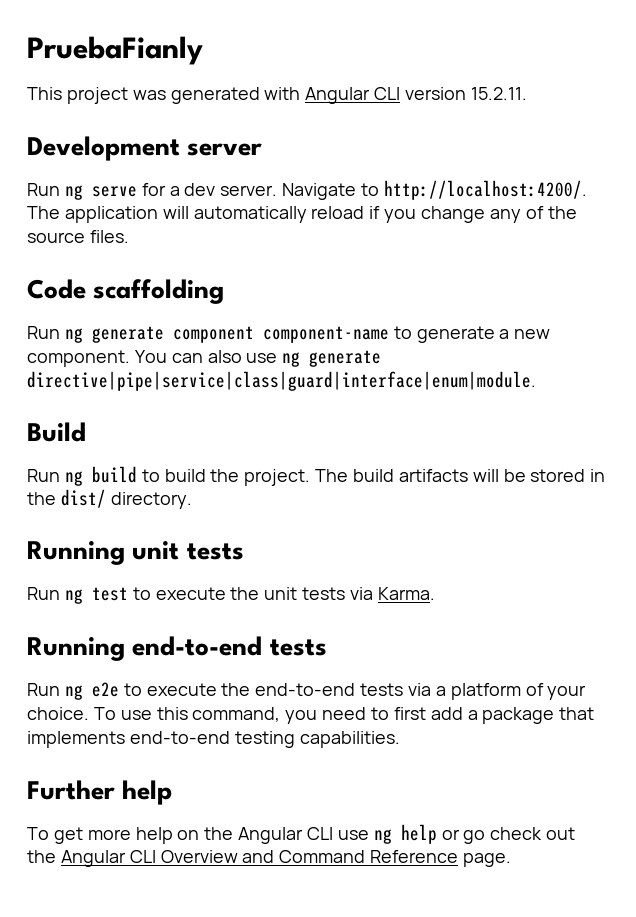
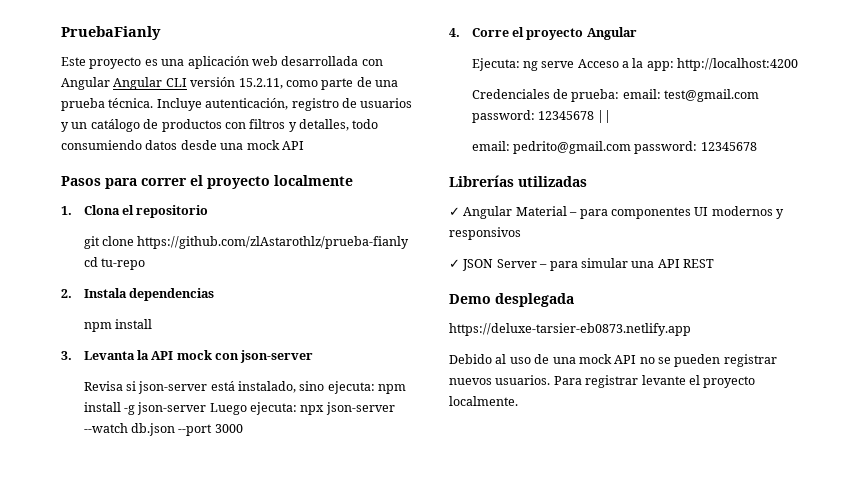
[27,87,527,104] [27,136,263,161] [27,180,587,200] [27,206,577,223] [27,230,129,243] [27,279,225,304] [27,326,551,343] [27,350,382,367] [27,371,536,391] [27,422,86,442] [27,466,606,486] [27,489,192,509] [27,541,244,565] [27,587,435,604] [27,636,327,661] [27,682,587,700] [27,707,595,724] [27,731,400,748] [27,780,173,805] [27,824,576,844] [27,850,512,867] This project was generated with Angular CLI version 15.2.11. // Development server // Run ng serve for a dev server. Navigate to http://localhost:4200/. The application will automatically reload if you change any of the source files. // Code scaffolding // Run ng generate component component-name to generate a new component. You can also use ng generate directive|pipe|service|class|guard|interface|enum|module. // Build // Run ng build to build the project. The build artifacts will be stored in the dist/ directory. // Running unit tests // Run ng test to execute the unit tests via Karma. // Running end-to-end tests // Run ng e2e to execute the end-to-end tests via a platform of your choice. To use this command, you need to first add a package that implements end-to-end testing capabilities. // Further help // To get more help on the Angular CLI use ng help or go check out the Angular CLI Overview and Command Reference page. -> [61,56,383,69] [61,77,398,90] [61,98,413,111] [61,119,379,132] [61,140,304,150] [61,175,353,189] [61,205,209,218] [83,236,410,249] [83,257,145,270] [61,288,214,301] [83,319,152,332] [61,350,314,363] [83,381,407,394] [83,402,395,415] [83,423,243,436] [449,27,637,40] [471,58,799,71] [471,89,760,102] [471,110,612,123] [471,141,757,154] [449,175,587,187] [449,206,784,219] [449,227,521,240] [449,258,714,271] [449,293,574,307] [449,323,691,336] [449,354,777,367] [449,375,756,388] [449,396,518,406] Este proyecto es una aplicación web desarrollada con Angular Angular CLI versión 15.2.11, como parte de una prueba técnica. Incluye autenticación, registro de usuarios y un catálogo de productos con filtros y detalles, todo consumiendo datos desde una mock API // Pasos para correr el proyecto localmente // 1. Clona el repositorio // git clone https://github.com/zlAstarothlz/prueba-fianly cd tu-repo // 2. Instala dependencias // npm install // 3. Levanta la API mock con json-server // Revisa si json-server está instalado, sino ejecuta: npm install -g json-server Luego ejecuta: npx json-server --watch db.json --port 3000 // 4. Corre el proyecto Angular // Ejecuta: ng serve Acceso a la app: http://localhost:4200 // Credenciales de prueba: email: test@gmail.com password: 12345678 || // email: pedrito@gmail.com password: 12345678 // Librerías utilizadas // ✓ Angular Material – para componentes UI modernos y responsivos // ✓ JSON Server – para simular una API REST // Demo desplegada // https://deluxe-tarsier-eb0873.netlify.app // Debido al uso de una mock API no se pueden registrar nuevos usuarios. Para registrar levante el proyecto localmente.

